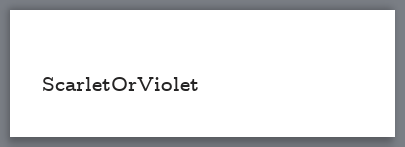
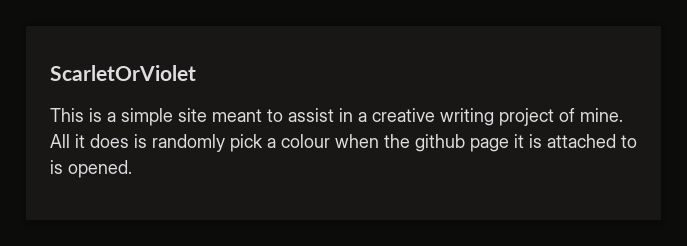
(199, 84) none -> [50,108,623,126] [50,134,637,152] [50,160,132,178] // This is a simple site meant to assist in a creative writing project of mine. All it does is randomly pick a colour when the github page it is attached to is opened.

